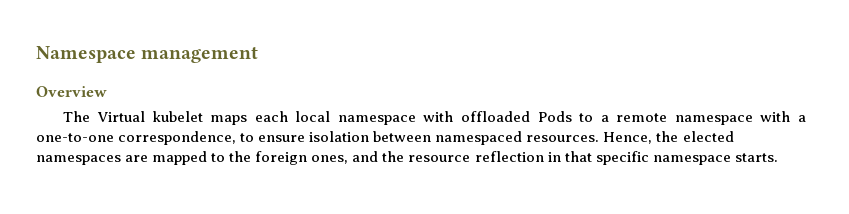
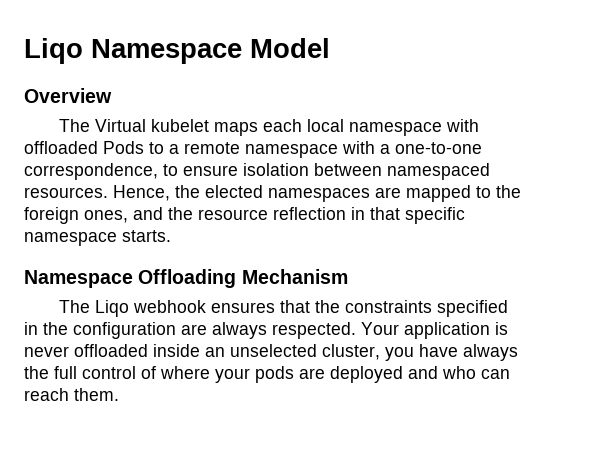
[36,46,259,63] Namespace management -> [24,38,330,64] Liqo Namespace Model
(778, 157) none -> [24,269,348,288] [58,300,508,317] [24,322,508,339] [24,344,518,361] [24,366,510,383] [24,388,119,401] // Namespace Offloading Mechanism // The Liqo webhook ensures that the constraints specified in the configuration are always respected. Your application is never offloaded inside an unselected cluster, you have always the full control of where your pods are deployed and who can reach them.

